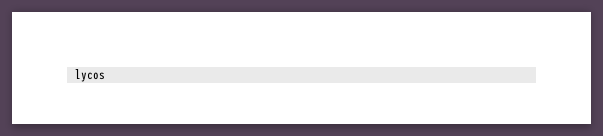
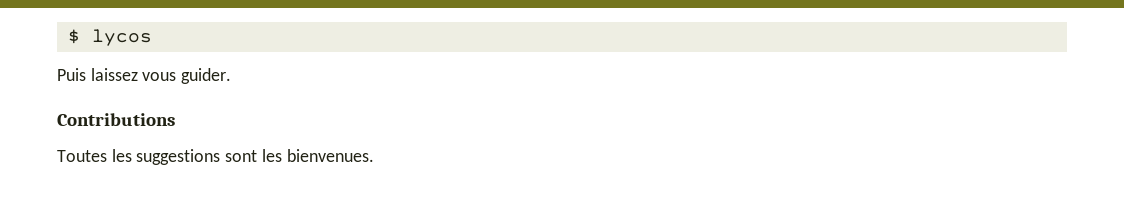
(74, 75) none -> [67,29,80,44] $
(105, 75) none -> [57,68,232,84] [57,113,175,126] [57,149,374,165] // Puis laissez vous guider. // Contributions // Toutes les suggestions sont les bienvenues.

